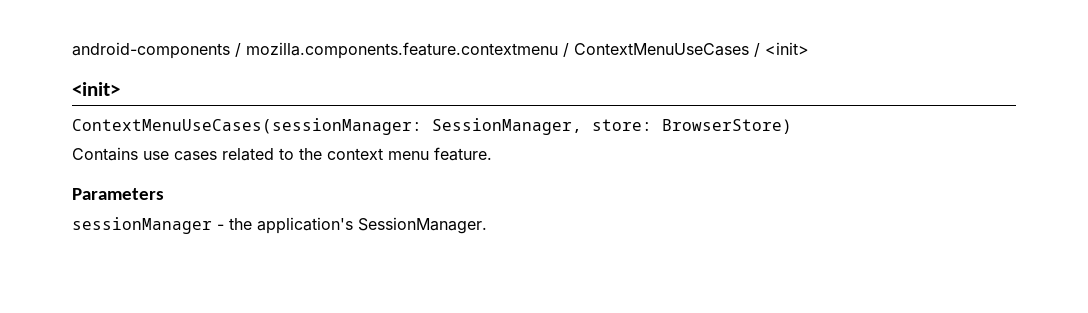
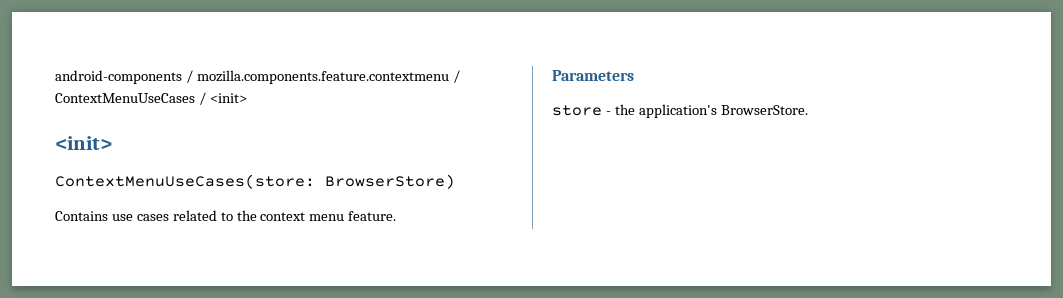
[72,118,652,135] ContextMenuUseCases(sessionManager: SessionManager, store: -> [55,174,315,189] ContextMenuUseCases(store:
[72,217,212,234] sessionManager -> [552,105,602,116] store
[358,217,487,234] SessionManager. -> [720,105,808,115] BrowserStore.

